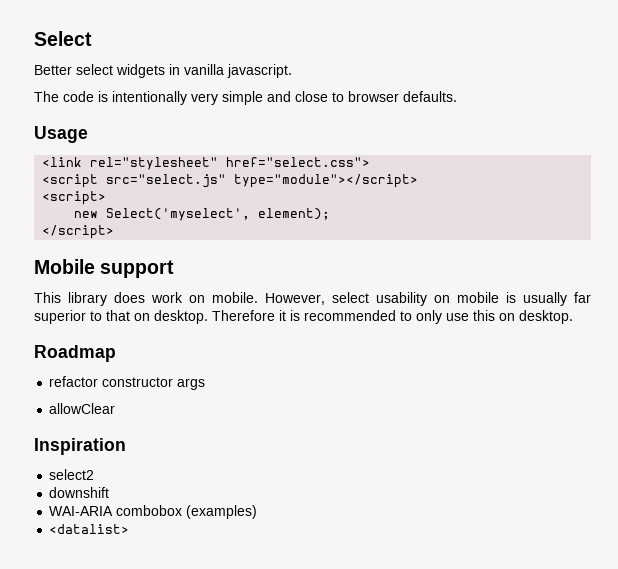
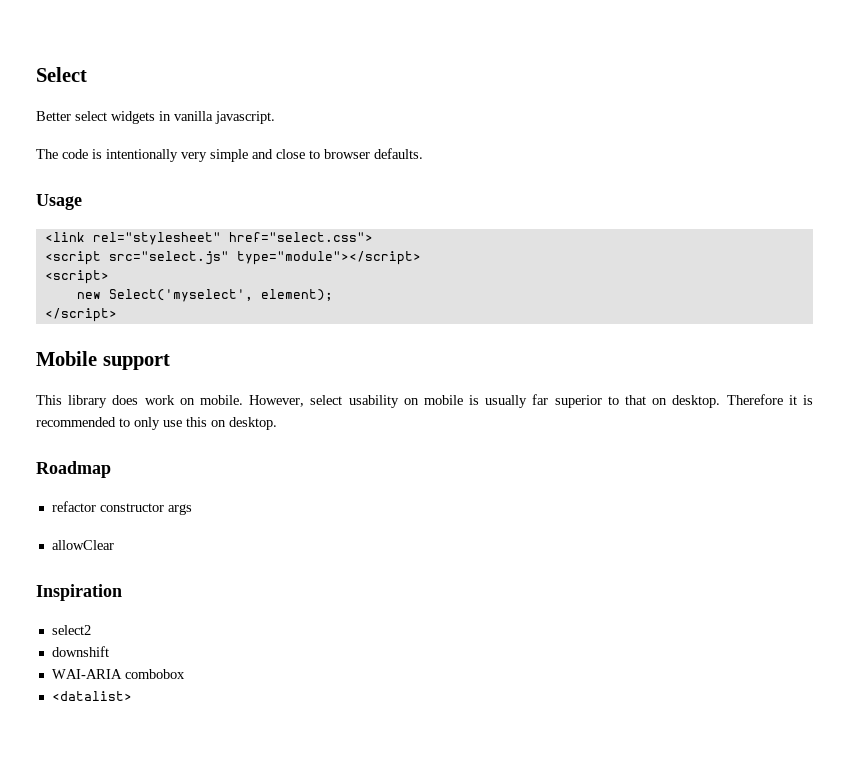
[186,505,258,519] (examples) -> (185, 674) none

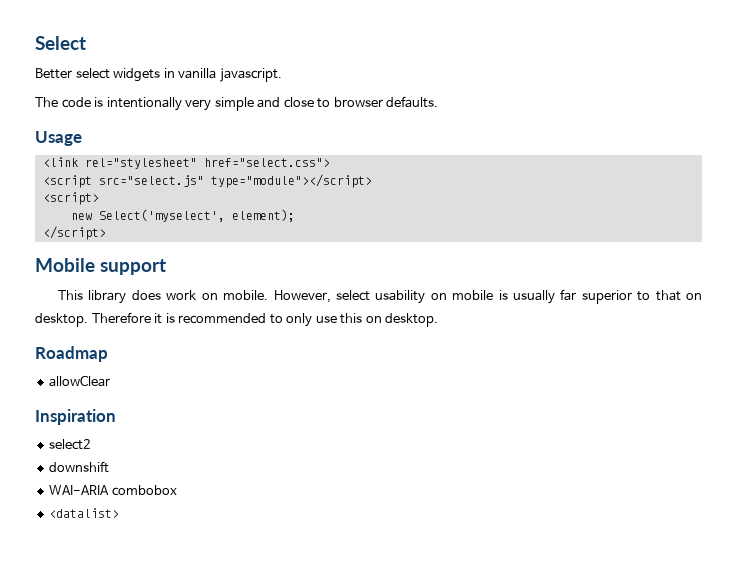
[51,501,192,515] // refactor constructor args -> (108, 354) none

